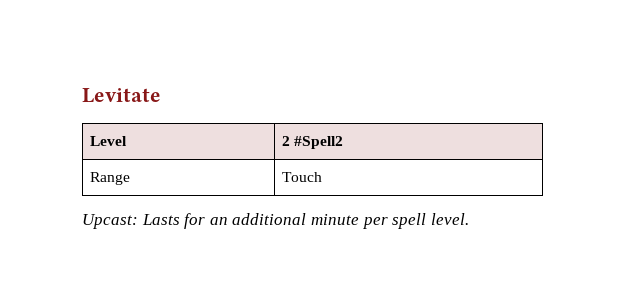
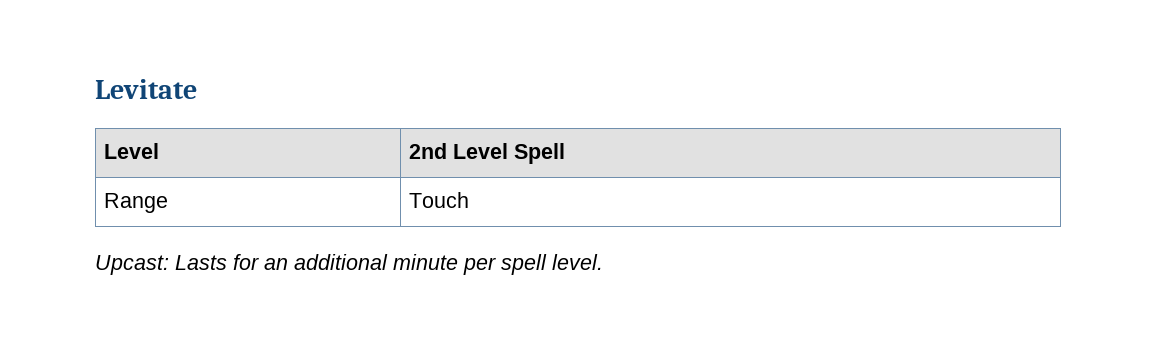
[282,136,344,149] 2 #Spell2 -> [408,143,565,164] 2nd Level Spell

